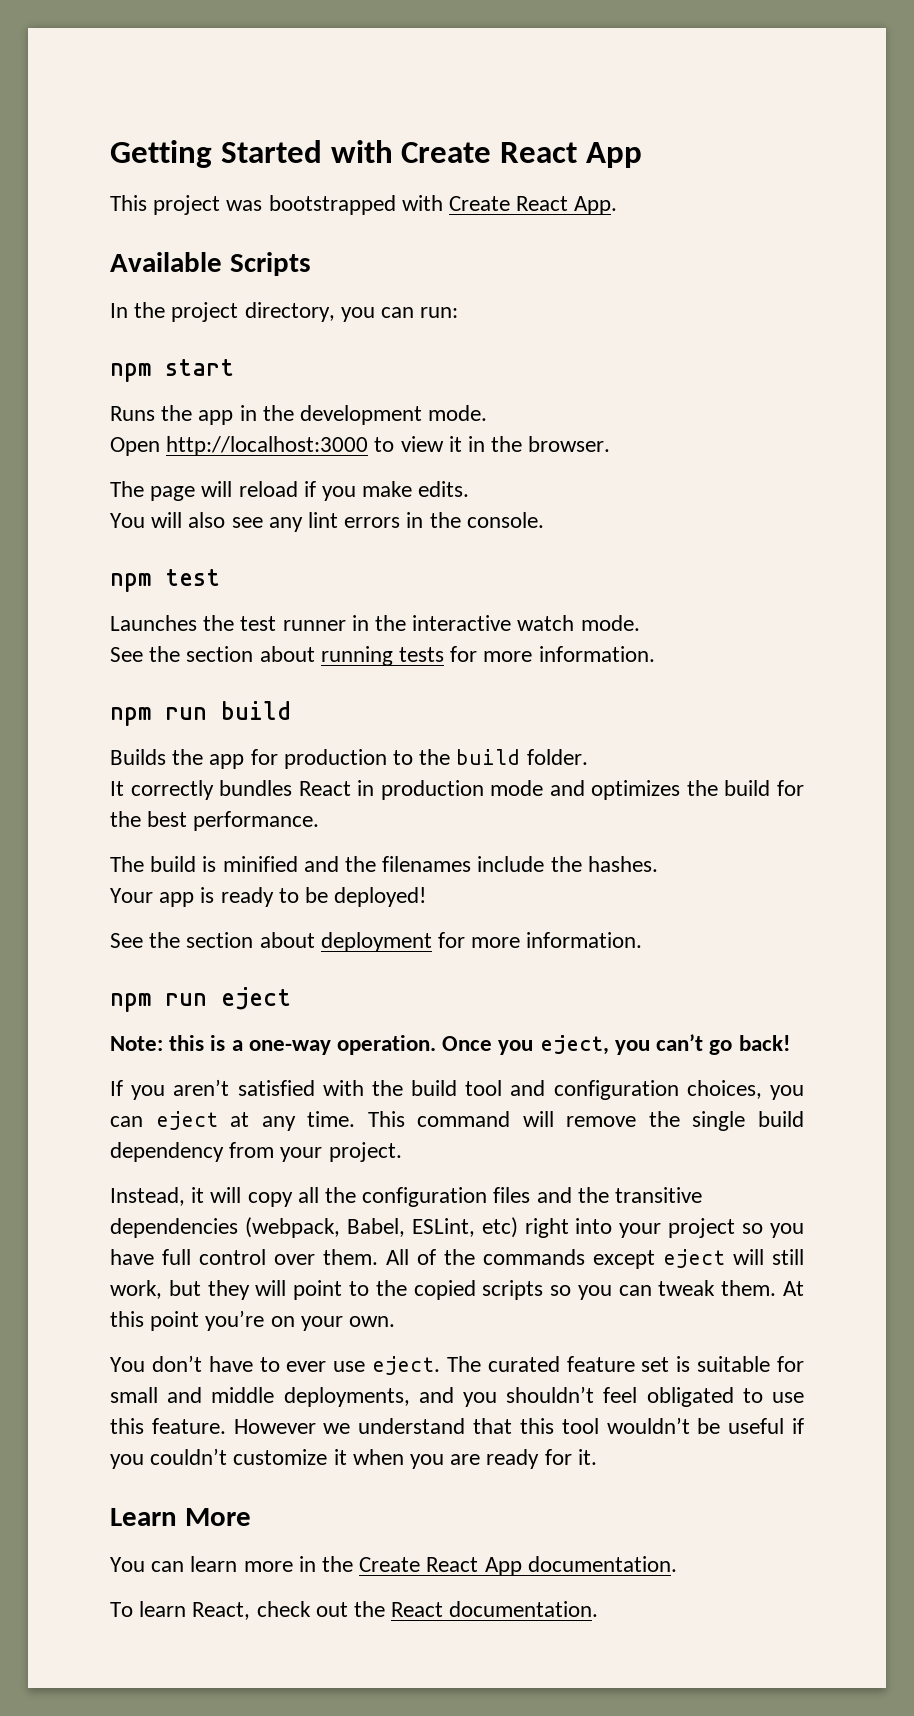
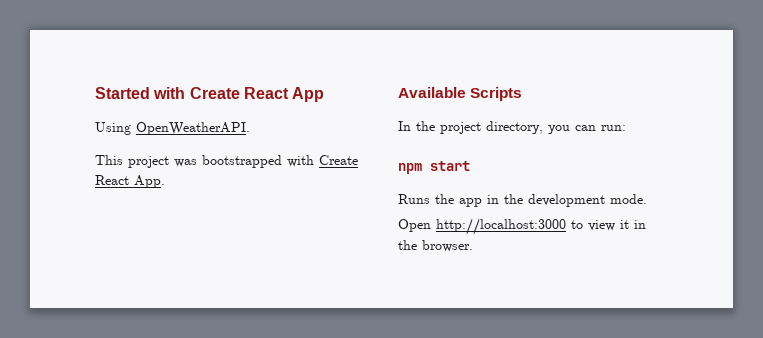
[110,140,212,168] Getting -> (95, 93) none
(642, 155) none -> [95,122,250,135] // Using OpenWeatherAPI.
[110,481,470,501] [110,512,544,532] [110,569,220,592] [110,615,640,631] [110,646,655,666] [110,701,291,726] [110,749,588,769] [110,780,804,800] [110,811,320,831] [110,856,658,872] [110,887,427,907] [110,932,643,952] [110,987,291,1012] [110,1034,790,1055] [110,1079,804,1100] [110,1111,804,1131] [110,1142,402,1162] [110,1187,703,1207] [110,1217,804,1238] [110,1249,804,1269] [110,1280,805,1300] [110,1310,396,1331] [110,1355,804,1375] [110,1386,805,1407] [110,1417,805,1434] [110,1448,597,1469] [110,1508,251,1526] [110,1556,677,1576] [110,1601,599,1620] // The page will reload if you make edits. // You will also see any lint errors in the console. // npm test // Launches the test runner in the interactive watch mode. // See the section about running tests for more information. // npm run build // Builds the app for production to the build folder. // It correctly bundles React in production mode and optimizes the build for the best performance. // The build is minified and the filenames include the hashes. // Your app is ready to be deployed! // See the section about deployment for more information. // npm run eject // Note: this is a one-way operation. Once you eject, you can’t go back! // If you aren’t satisfied with the build tool and configuration choices, you can eject at any time. This command will remove the single build dependency from your project. // Instead, it will copy all the configuration files and the transitive dependencies (webpack, Babel, ESLint, etc) right into your project so you have full control over them. All of the commands except eject will still work, but they will point to the copied scripts so you can tweak them. At this point you’re on your own. // You don’t have to ever use eject. The curated feature set is suitable for small and middle deployments, and you shouldn’t feel obligated to use this feature. However we understand that this tool wouldn’t be useful if you couldn’t customize it when you are ready for it. // Learn More // You can learn more in the Create React App documentation. // To learn React, check out the React documentation. -> (473, 246) none

